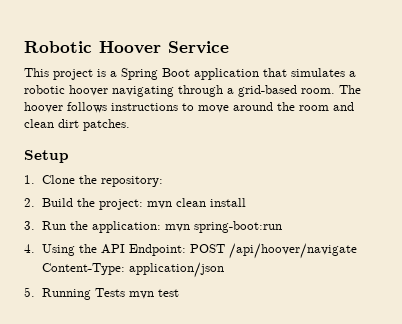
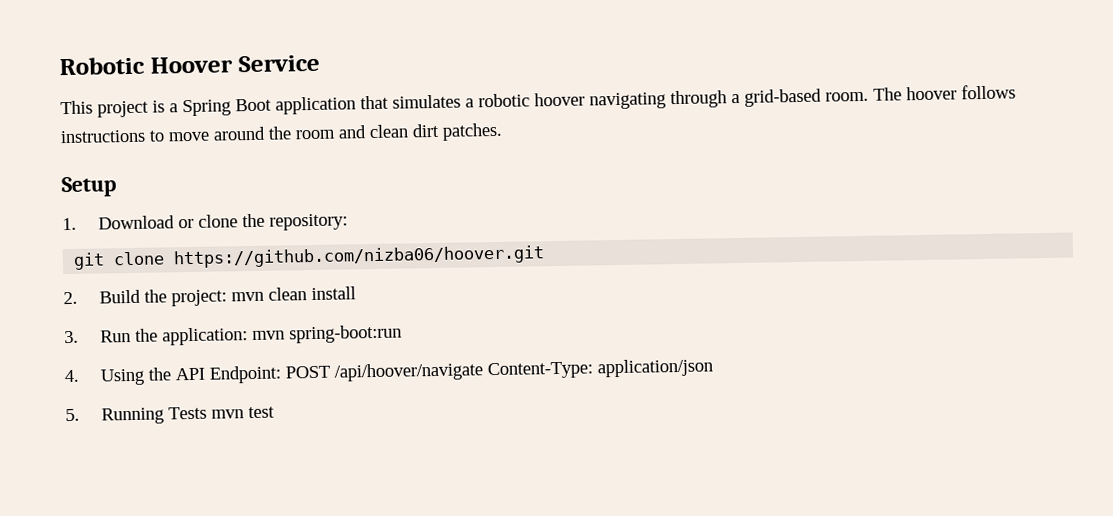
[41,175,75,184] Clone -> [97,214,238,230] Download or clone
(163, 181) none -> [73,245,546,270] // git clone https://github.com/nizba06/hoover.git

